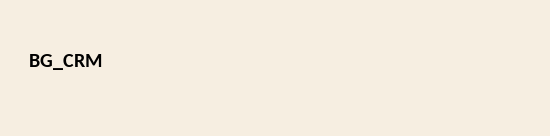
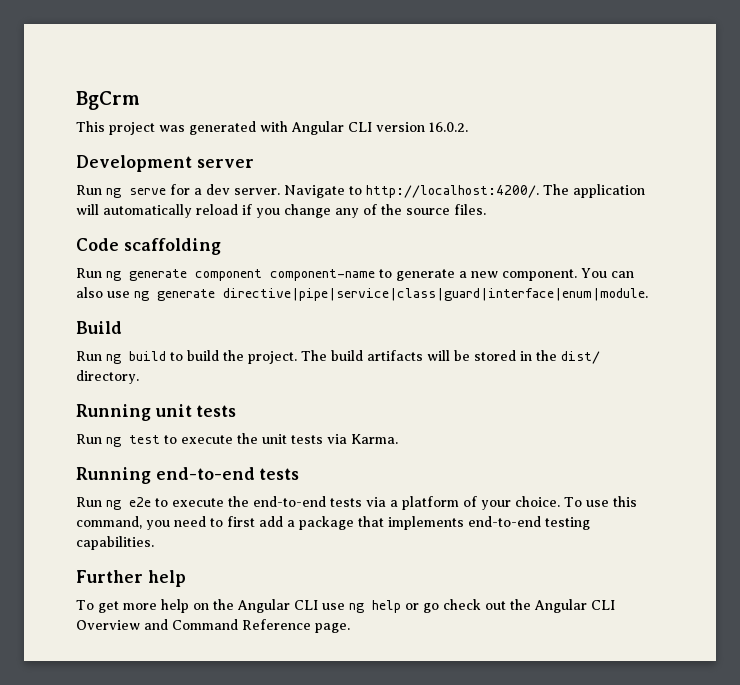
[29,54,102,70] BG_CRM -> [76,91,140,110] [76,121,468,135] [76,155,254,172] [76,184,645,198] [76,204,486,218] [76,238,221,255] [76,268,634,281] [76,287,648,301] [76,321,122,334] [76,350,600,364] [76,370,139,384] [76,404,237,421] [76,433,398,447] [76,467,300,484] [76,496,637,510] [76,516,590,530] [76,536,154,550] [76,570,186,587] [76,599,615,613] [76,619,350,633] BgCrm // This project was generated with Angular CLI version 16.0.2. // Development server // Run ng serve for a dev server. Navigate to http://localhost:4200/. The application will automatically reload if you change any of the source files. // Code scaffolding // Run ng generate component component-name to generate a new component. You can also use ng generate directive|pipe|service|class|guard|interface|enum|module. // Build // Run ng build to build the project. The build artifacts will be stored in the dist/ directory. // Running unit tests // Run ng test to execute the unit tests via Karma. // Running end-to-end tests // Run ng e2e to execute the end-to-end tests via a platform of your choice. To use this command, you need to first add a package that implements end-to-end testing capabilities. // Further help // To get more help on the Angular CLI use ng help or go check out the Angular CLI Overview and Command Reference page.

